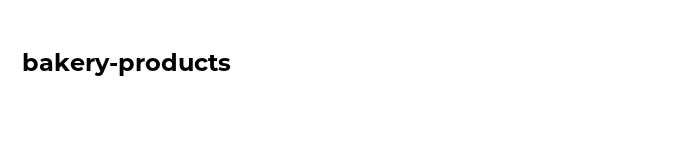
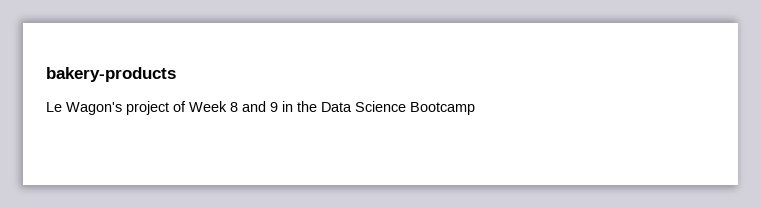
(231, 64) none -> [46,101,475,115] // Le Wagon's project of Week 8 and 9 in the Data Science Bootcamp

